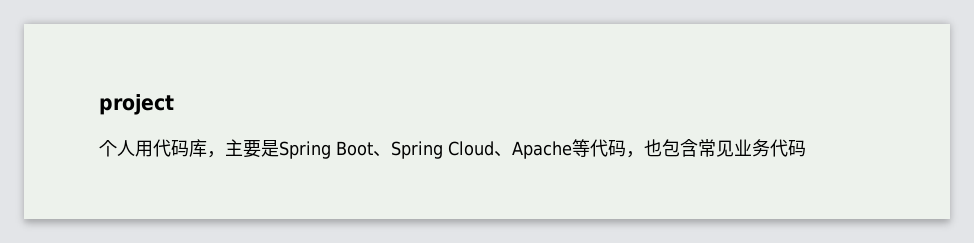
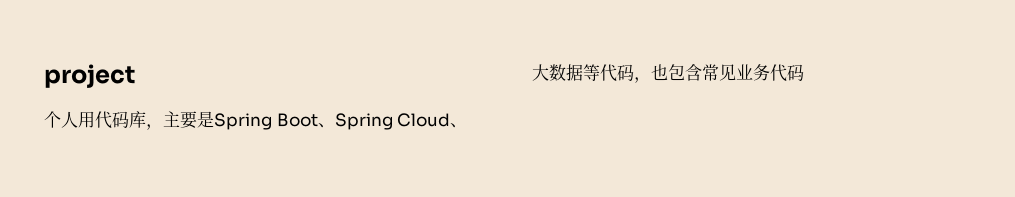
[512,141,572,159] Apache -> [532,64,583,81] 大数据

